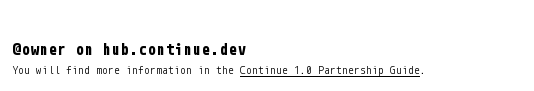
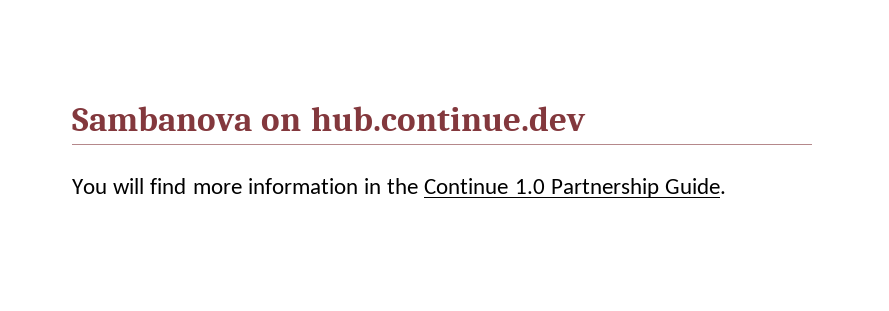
[12,43,66,55] @owner -> [72,106,252,131] Sambanova

